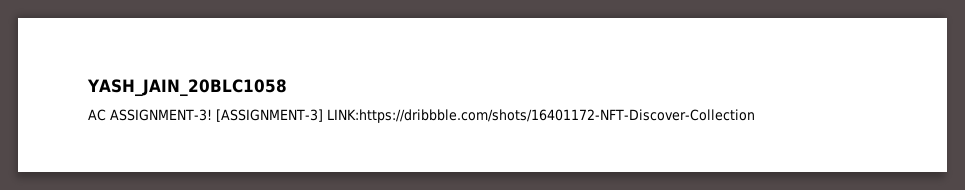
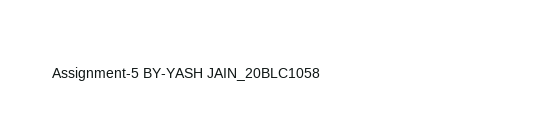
[87,79,287,97] [88,109,755,123] YASH_JAIN_20BLC1058 // AC ASSIGNMENT-3! [ASSIGNMENT-3] LINK:https://dribbble.com/shots/16401172-NFT-Discover-Collection -> [52,67,320,81] Assignment-5 BY-YASH JAIN_20BLC1058

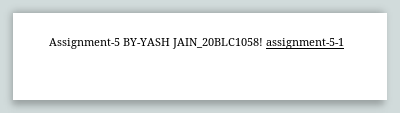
[207,68,320,81] JAIN_20BLC1058 -> [172,38,344,49] JAIN_20BLC1058! assignment-5-1

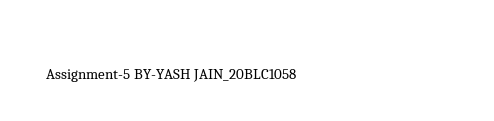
[172,38,344,49] JAIN_20BLC1058! assignment-5-1 -> [192,69,296,82] JAIN_20BLC1058

